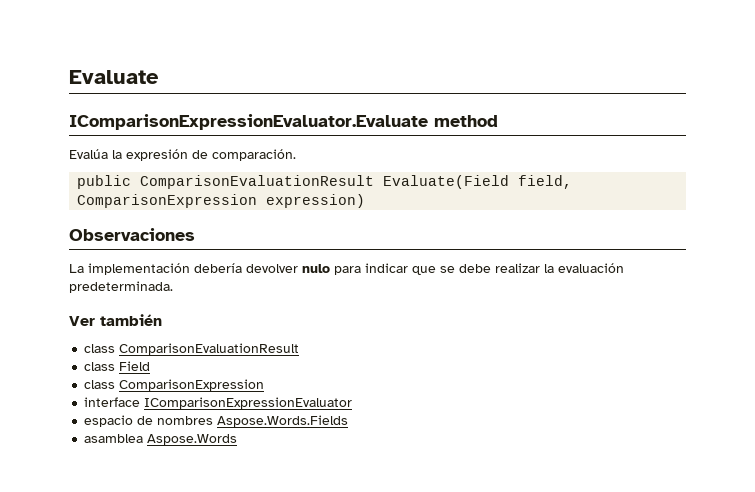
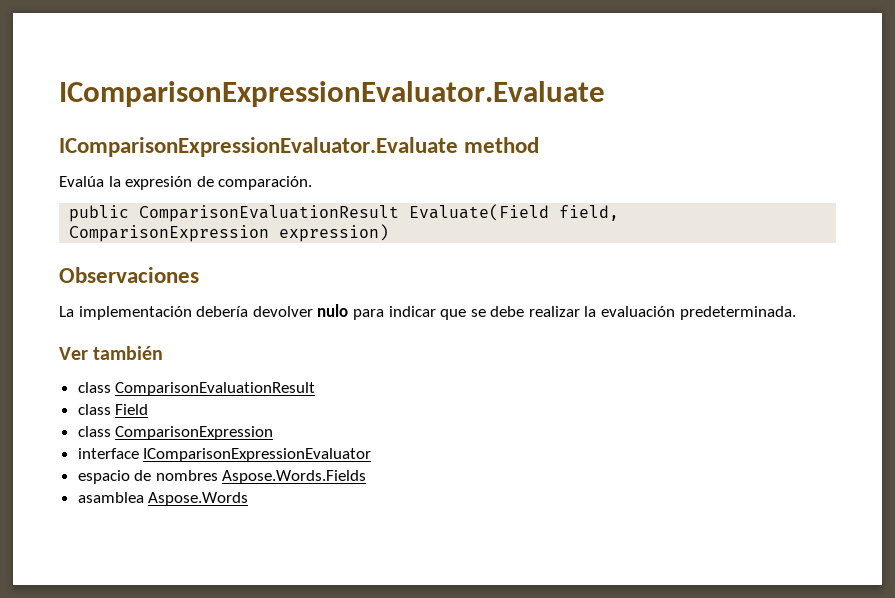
[69,70,159,84] Evaluate -> [59,81,605,107] IComparisonExpressionEvaluator.Evaluate

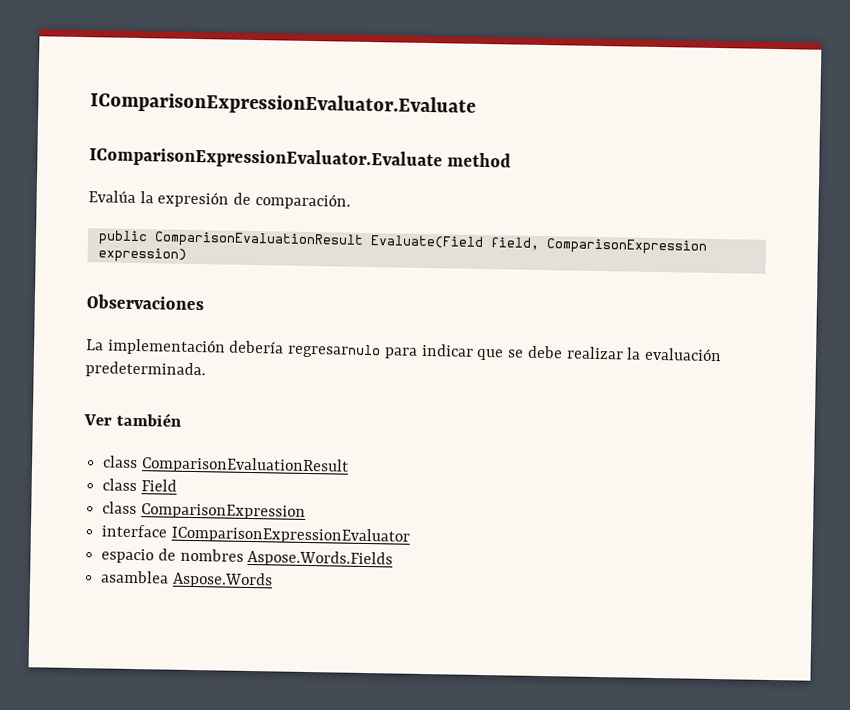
[252,304,349,317] devolver nulo -> [287,343,382,359] regresarnulo

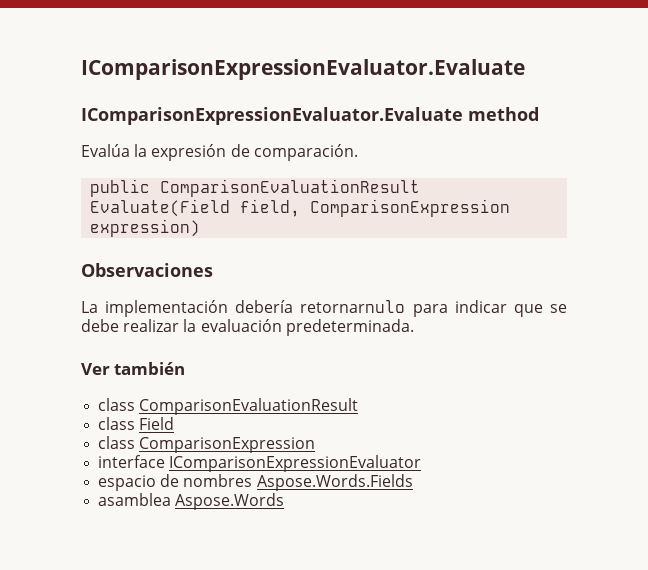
[287,343,382,359] regresarnulo -> [300,300,406,313] retornarnulo

